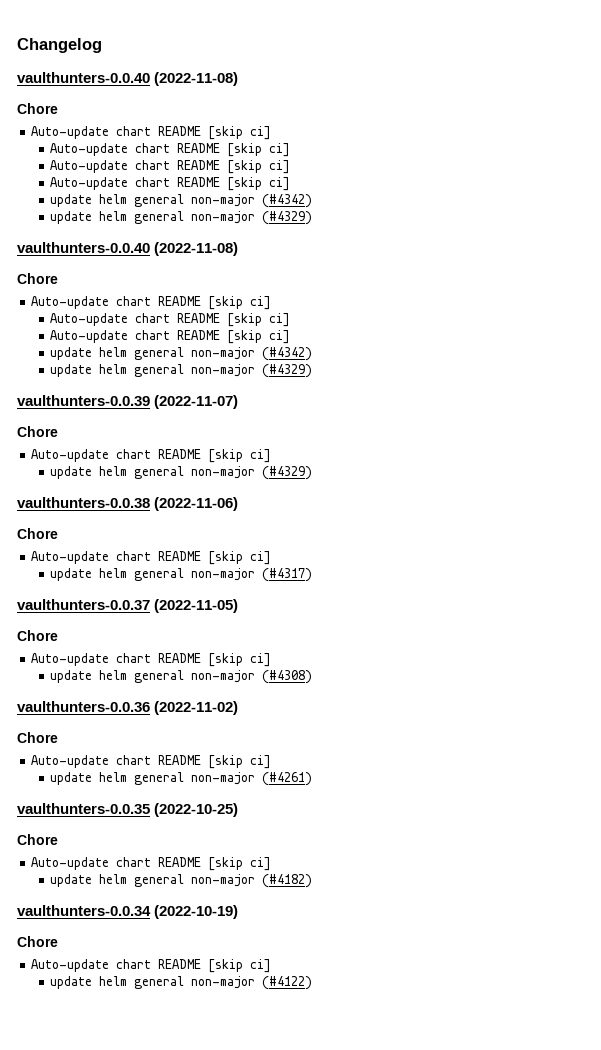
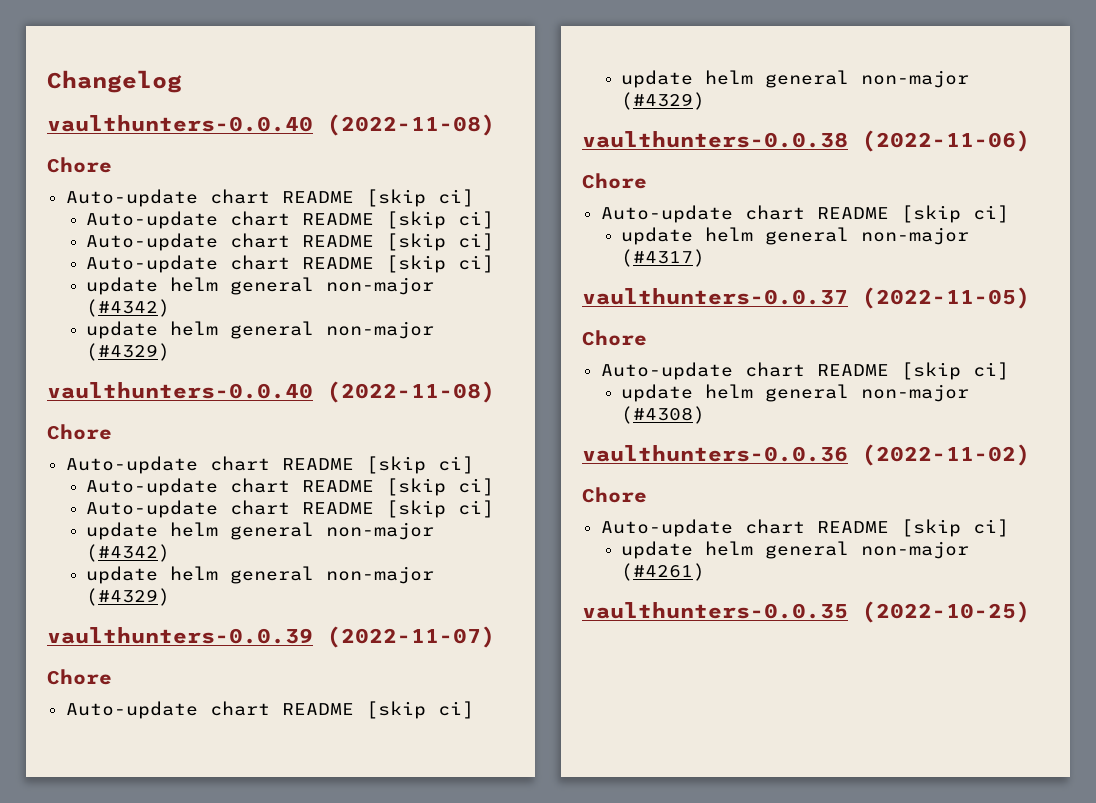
[17,834,58,845] [31,857,272,871] [50,874,313,888] [17,905,239,919] [17,936,58,947] [31,959,272,973] [50,976,313,990] // Chore // Auto-update chart README [skip ci] // update helm general non-major (#4182) // vaulthunters-0.0.34 (2022-10-19) // Chore // Auto-update chart README [skip ci] // update helm general non-major (#4122) -> (1030, 612) none

